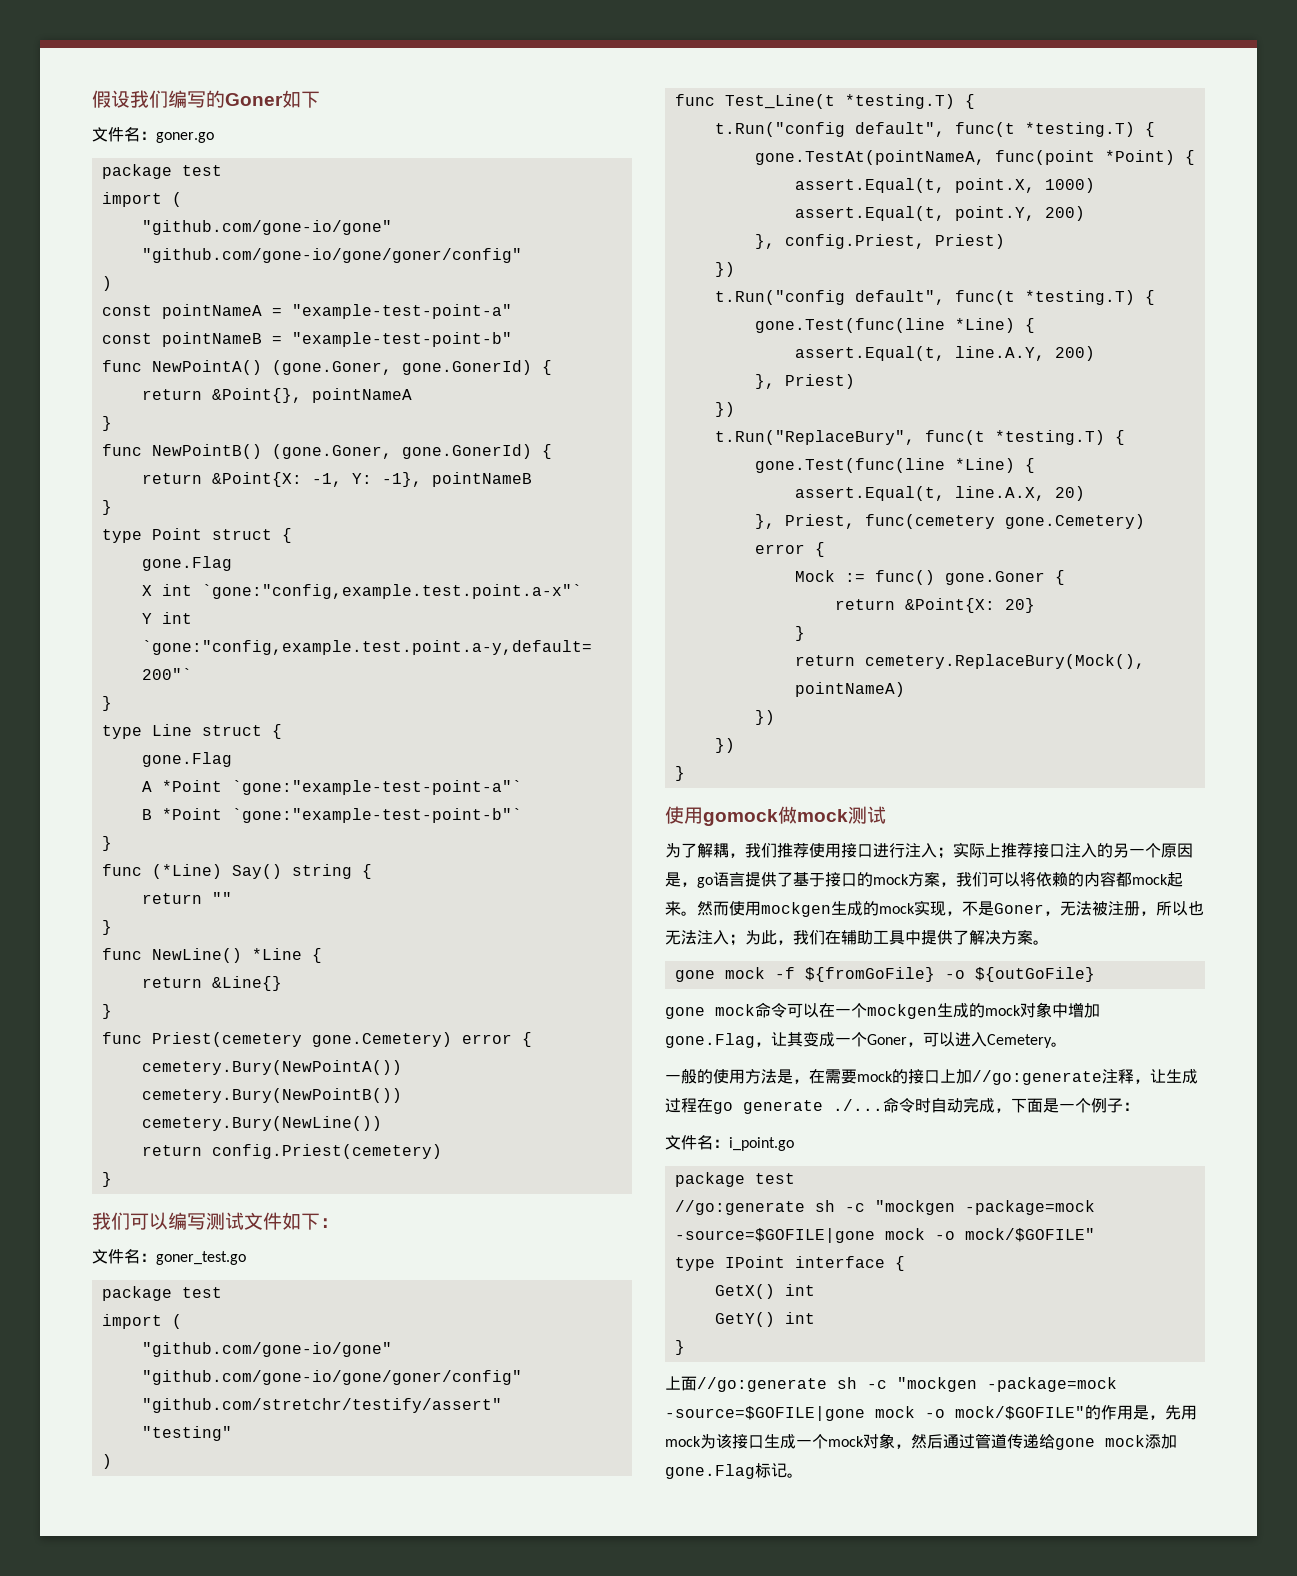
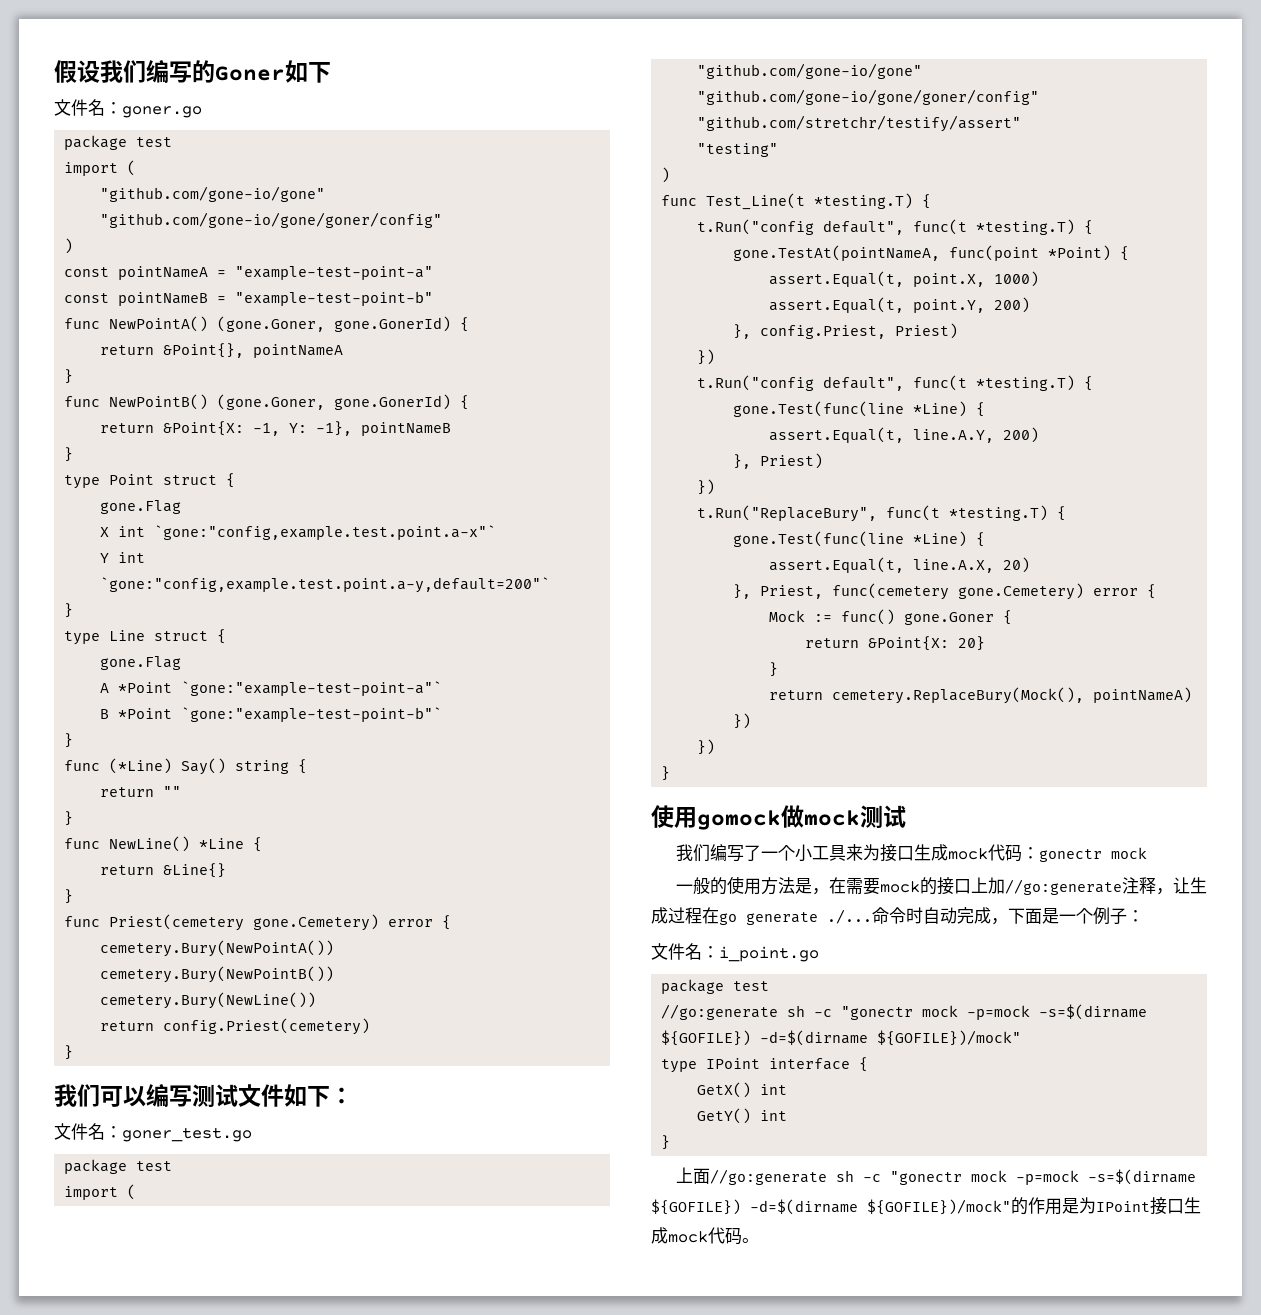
[665,842,1193,859] [665,871,1183,888] [665,900,1204,917] [665,929,1049,946] [674,967,1095,982] [665,1002,1100,1019] [665,1032,1067,1048] 为了解耦，我们推荐使用接口进行注入；实际上推荐接口注入的另一个原因是，go语言提供了基于接口的mock方案，我们可以将依赖的内容都mock起来。然而使用mockgen生成的mock实现，不是Goner，无法被注册，所以也无法注入；为此，我们在辅助工具中提供了解决方案。 // gone mock -f ${fromGoFile} -o ${outGoFile} // gone mock命令可以在一个mockgen生成的mock对象中增加gone.Flag，让其变成一个Goner，可以进入Cemetery。 -> [675,844,1147,862] 我们编写了一个小工具来为接口生成mock代码：gonectr mock
[874,1200,1095,1215] [674,1228,1095,1243] "mockgen -package=mock -source=$GOFILE|gone mock -o mock/$GOFILE" -> [841,1004,1148,1020] [661,1030,1022,1046] "gonectr mock -p=mock -s=$(dirname ${GOFILE}) -d=$(dirname ${GOFILE})/mock"
[897,1377,1117,1392] [665,1405,1197,1421] [665,1433,1177,1450] [665,1463,787,1479] "mockgen -package=mock -source=$GOFILE|gone mock -o mock/$GOFILE"的作用是，先用mock为该接口生成一个mock对象，然后通过管道传递给gone mock添加gone.Flag标记 -> [889,1169,1196,1185] [651,1197,1201,1215] [651,1227,742,1245] "gonectr mock -p=mock -s=$(dirname ${GOFILE}) -d=$(dirname ${GOFILE})/mock"的作用是为IPoint接口生成mock代码

